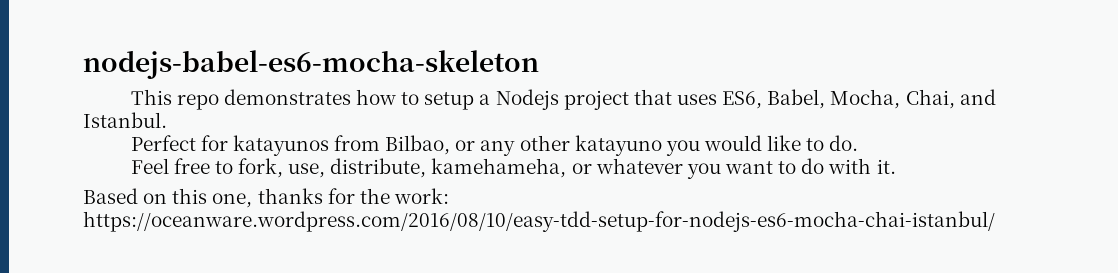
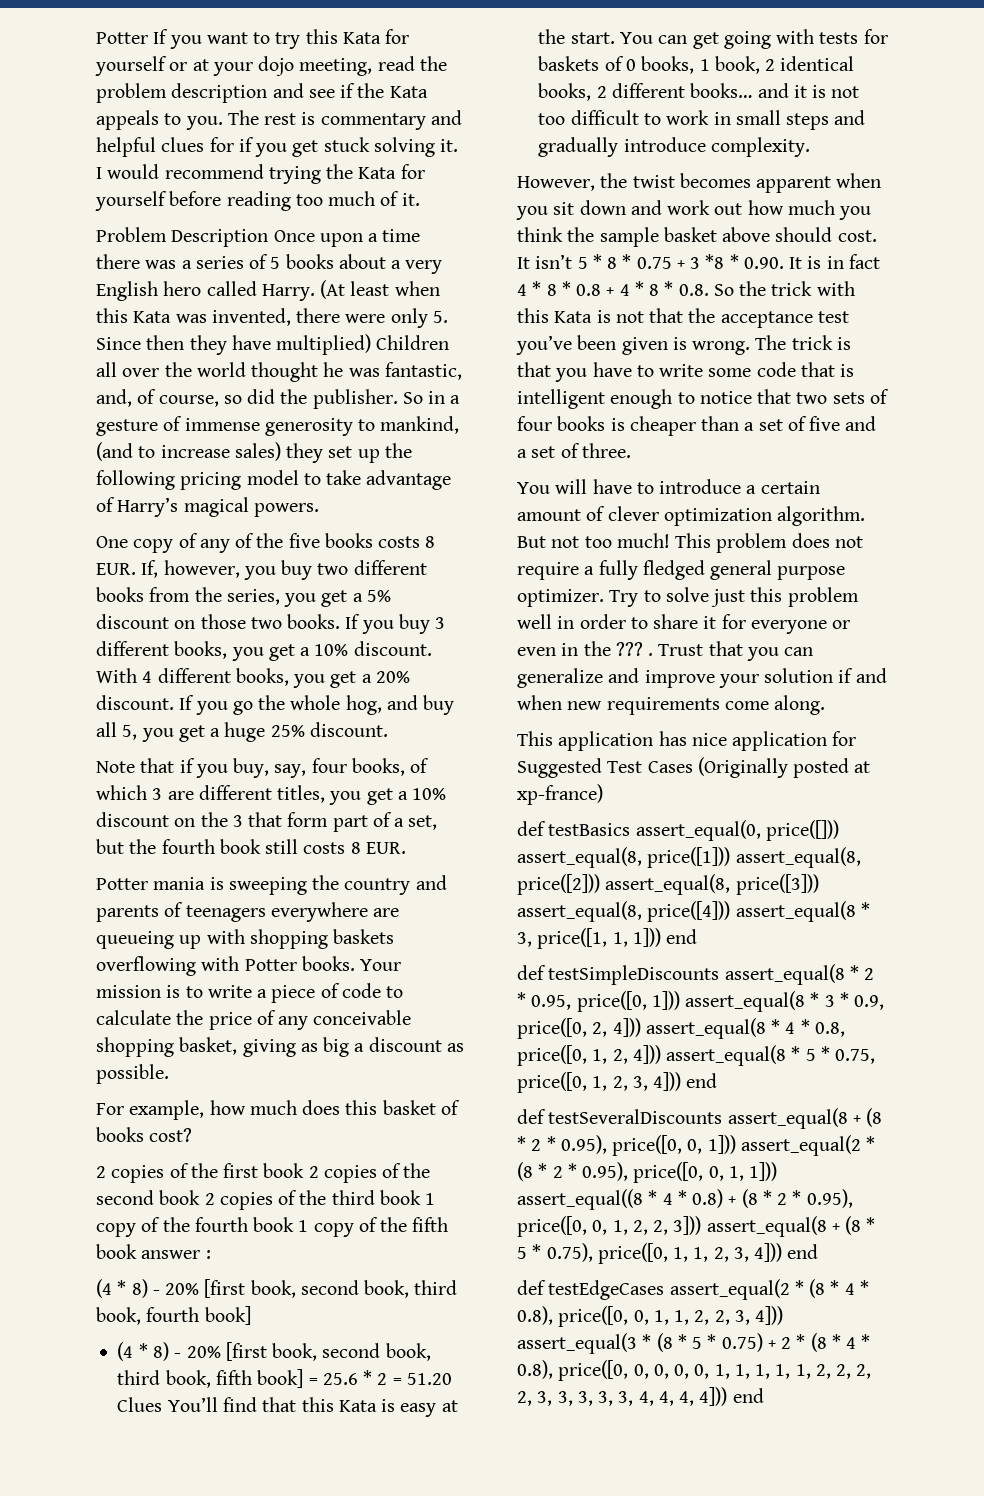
[83,50,539,79] [130,89,996,110] [83,112,167,128] [130,135,859,156] [130,158,896,179] [83,188,449,208] [83,211,995,232] nodejs-babel-es6-mocha-skeleton // This repo demonstrates how to setup a Nodejs project that uses ES6, Babel, Mocha, Chai, and Istanbul. // Perfect for katayunos from Bilbao, or any other katayuno you would like to do. // Feel free to fork, use, distribute, kamehameha, or whatever you want to do with it. // Based on this one, thanks for the work: https://oceanware.wordpress.com/2016/08/10/easy-tdd-setup-for-nodejs-es6-mocha-chai-istanbul/ -> [96,29,410,49] [95,56,447,76] [96,83,428,103] [96,110,462,130] [96,137,459,157] [96,164,425,184] [95,191,420,211] [96,227,421,247] [96,254,443,274] [96,280,440,301] [96,308,448,328] [96,334,450,355] [96,362,462,382] [96,389,461,409] [96,416,460,436] [96,442,412,463] [96,470,452,490] [96,497,319,517] [96,533,436,553] [96,560,427,580] [96,587,391,607] [96,614,446,634] [96,641,432,661] [96,668,410,688] [96,695,455,715] [96,722,388,742] [96,758,430,778] [96,785,447,805] [96,812,438,832] [96,839,406,854] [96,875,447,895] [96,902,400,922] [96,929,395,949] [96,956,402,976] [96,983,404,1003] [96,1010,412,1030] [96,1037,464,1057] [96,1064,169,1084] [96,1100,460,1120] [96,1127,193,1142] [96,1163,431,1183] [96,1190,436,1210] [96,1217,449,1237] [96,1244,211,1259] [96,1279,458,1298] [96,1306,251,1325] [117,1342,431,1361] [117,1369,452,1388] [117,1397,458,1417] [538,29,888,49] [538,56,855,74] [538,83,860,101] [538,110,866,130] [538,137,810,157] [517,173,882,193] [516,200,872,220] [517,227,877,247] [517,254,880,269] [517,281,855,296] [517,308,849,328] [516,335,851,355] [517,362,855,382] [517,389,889,409] [517,416,877,436] [517,443,631,458] [517,479,820,494] [517,506,866,526] [517,533,863,553] [517,560,846,580] [517,587,859,607] [517,614,851,634] [517,641,814,661] [517,668,887,688] [517,695,826,715] [517,731,857,751] [517,757,871,778] [517,784,603,805] [517,820,839,841] [517,847,861,868] [517,874,819,895] [517,901,870,922] [517,928,698,949] [517,964,875,985] [517,991,885,1012] [517,1018,845,1039] [517,1045,876,1066] [517,1072,718,1093] [517,1108,883,1129] [517,1135,876,1156] [517,1162,778,1183] [517,1189,853,1210] [517,1216,876,1237] [517,1243,819,1264] [517,1279,869,1300] [517,1306,784,1327] [517,1333,871,1354] [517,1360,872,1381] [517,1387,764,1406] Potter If you want to try this Kata for yourself or at your dojo meeting, read the problem description and see if the Kata appeals to you. The rest is commentary and helpful clues for if you get stuck solving it. I would recommend trying the Kata for yourself before reading too much of it. // Problem Description Once upon a time there was a series of 5 books about a very English hero called Harry. (At least when this Kata was invented, there were only 5. Since then they have multiplied) Children all over the world thought he was fantastic, and, of course, so did the publisher. So in a gesture of immense generosity to mankind, (and to increase sales) they set up the following pricing model to take advantage of Harry’s magical powers. // One copy of any of the five books costs 8 EUR. If, however, you buy two different books from the series, you get a 5% discount on those two books. If you buy 3 different books, you get a 10% discount. With 4 different books, you get a 20% discount. If you go the whole hog, and buy all 5, you get a huge 25% discount. // Note that if you buy, say, four books, of which 3 are different titles, you get a 10% discount on the 3 that form part of a set, but the fourth book still costs 8 EUR. // Potter mania is sweeping the country and parents of teenagers everywhere are queueing up with shopping baskets overflowing with Potter books. Your mission is to write a piece of code to calculate the price of any conceivable shopping basket, giving as big a discount as possible. // For example, how much does this basket of books cost? // 2 copies of the first book 2 copies of the second book 2 copies of the third book 1 copy of the fourth book 1 copy of the fifth book answer : // (4 * 8) - 20% [first book, second book, third book, fourth book] // (4 * 8) - 20% [first book, second book, third book, fifth book] = 25.6 * 2 = 51.20 Clues You’ll find that this Kata is easy at the start. You can get going with tests for baskets of 0 books, 1 book, 2 identical books, 2 different books… and it is not too difficult to work in small steps and gradually introduce complexity. // However, the twist becomes apparent when you sit down and work out how much you think the sample basket above should cost. It isn’t 5 * 8 * 0.75 + 3 *8 * 0.90. It is in fact 4 * 8 * 0.8 + 4 * 8 * 0.8. So the trick with this Kata is not that the acceptance test you’ve been given is wrong. The trick is that you have to write some code that is intelligent enough to notice that two sets of four books is cheaper than a set of five and a set of three. // You will have to introduce a certain amount of clever optimization algorithm. But not too much! This problem does not require a fully fledged general purpose optimizer. Try to solve just this problem well in order to share it for everyone or even in the ??? . Trust that you can generalize and improve your solution if and when new requirements come along. // This application has nice application for Suggested Test Cases (Originally posted at xp-france) // def testBasics assert_equal(0, price([])) assert_equal(8, price([1])) assert_equal(8, price([2])) assert_equal(8, price([3])) assert_equal(8, price([4])) assert_equal(8 * 3, price([1, 1, 1])) end // def testSimpleDiscounts assert_equal(8 * 2 * 0.95, price([0, 1])) assert_equal(8 * 3 * 0.9, price([0, 2, 4])) assert_equal(8 * 4 * 0.8, price([0, 1, 2, 4])) assert_equal(8 * 5 * 0.75, price([0, 1, 2, 3, 4])) end // def testSeveralDiscounts assert_equal(8 + (8 * 2 * 0.95), price([0, 0, 1])) assert_equal(2 * (8 * 2 * 0.95), price([0, 0, 1, 1])) assert_equal((8 * 4 * 0.8) + (8 * 2 * 0.95), price([0, 0, 1, 2, 2, 3])) assert_equal(8 + (8 * 5 * 0.75), price([0, 1, 1, 2, 3, 4])) end // def testEdgeCases assert_equal(2 * (8 * 4 * 0.8), price([0, 0, 1, 1, 2, 2, 3, 4])) assert_equal(3 * (8 * 5 * 0.75) + 2 * (8 * 4 * 0.8), price([0, 0, 0, 0, 0, 1, 1, 1, 1, 1, 2, 2, 2, 2, 3, 3, 3, 3, 3, 4, 4, 4, 4])) end

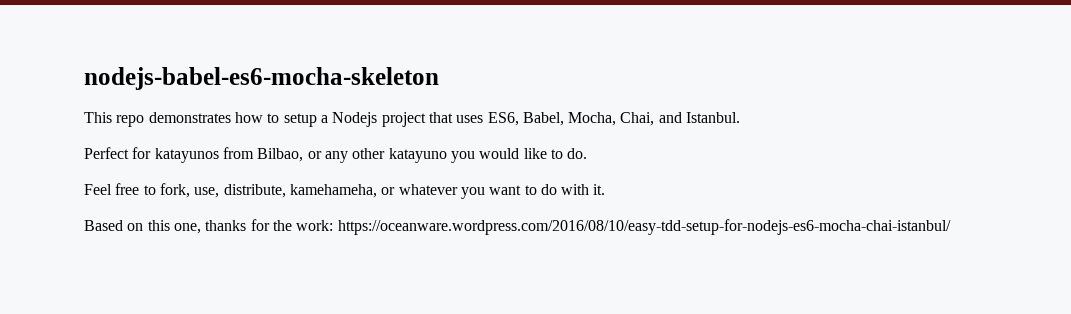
[96,29,410,49] [95,56,447,76] [96,83,428,103] [96,110,462,130] [96,137,459,157] [96,164,425,184] [95,191,420,211] [96,227,421,247] [96,254,443,274] [96,280,440,301] [96,308,448,328] [96,334,450,355] [96,362,462,382] [96,389,461,409] [96,416,460,436] [96,442,412,463] [96,470,452,490] [96,497,319,517] [96,533,436,553] [96,560,427,580] [96,587,391,607] [96,614,446,634] [96,641,432,661] [96,668,410,688] [96,695,455,715] [96,722,388,742] [96,758,430,778] [96,785,447,805] [96,812,438,832] [96,839,406,854] [96,875,447,895] [96,902,400,922] [96,929,395,949] [96,956,402,976] [96,983,404,1003] [96,1010,412,1030] [96,1037,464,1057] [96,1064,169,1084] [96,1100,460,1120] [96,1127,193,1142] [96,1163,431,1183] [96,1190,436,1210] [96,1217,449,1237] [96,1244,211,1259] [96,1279,458,1298] [96,1306,251,1325] [117,1342,431,1361] [117,1369,452,1388] [117,1397,458,1417] [538,29,888,49] [538,56,855,74] [538,83,860,101] [538,110,866,130] [538,137,810,157] [517,173,882,193] [516,200,872,220] [517,227,877,247] [517,254,880,269] [517,281,855,296] [517,308,849,328] [516,335,851,355] [517,362,855,382] [517,389,889,409] [517,416,877,436] [517,443,631,458] [517,479,820,494] [517,506,866,526] [517,533,863,553] [517,560,846,580] [517,587,859,607] [517,614,851,634] [517,641,814,661] [517,668,887,688] [517,695,826,715] [517,731,857,751] [517,757,871,778] [517,784,603,805] [517,820,839,841] [517,847,861,868] [517,874,819,895] [517,901,870,922] [517,928,698,949] [517,964,875,985] [517,991,885,1012] [517,1018,845,1039] [517,1045,876,1066] [517,1072,718,1093] [517,1108,883,1129] [517,1135,876,1156] [517,1162,778,1183] [517,1189,853,1210] [517,1216,876,1237] [517,1243,819,1264] [517,1279,869,1300] [517,1306,784,1327] [517,1333,871,1354] [517,1360,872,1381] [517,1387,764,1406] Potter If you want to try this Kata for yourself or at your dojo meeting, read the problem description and see if the Kata appeals to you. The rest is commentary and helpful clues for if you get stuck solving it. I would recommend trying the Kata for yourself before reading too much of it. // Problem Description Once upon a time there was a series of 5 books about a very English hero called Harry. (At least when this Kata was invented, there were only 5. Since then they have multiplied) Children all over the world thought he was fantastic, and, of course, so did the publisher. So in a gesture of immense generosity to mankind, (and to increase sales) they set up the following pricing model to take advantage of Harry’s magical powers. // One copy of any of the five books costs 8 EUR. If, however, you buy two different books from the series, you get a 5% discount on those two books. If you buy 3 different books, you get a 10% discount. With 4 different books, you get a 20% discount. If you go the whole hog, and buy all 5, you get a huge 25% discount. // Note that if you buy, say, four books, of which 3 are different titles, you get a 10% discount on the 3 that form part of a set, but the fourth book still costs 8 EUR. // Potter mania is sweeping the country and parents of teenagers everywhere are queueing up with shopping baskets overflowing with Potter books. Your mission is to write a piece of code to calculate the price of any conceivable shopping basket, giving as big a discount as possible. // For example, how much does this basket of books cost? // 2 copies of the first book 2 copies of the second book 2 copies of the third book 1 copy of the fourth book 1 copy of the fifth book answer : // (4 * 8) - 20% [first book, second book, third book, fourth book] // (4 * 8) - 20% [first book, second book, third book, fifth book] = 25.6 * 2 = 51.20 Clues You’ll find that this Kata is easy at the start. You can get going with tests for baskets of 0 books, 1 book, 2 identical books, 2 different books… and it is not too difficult to work in small steps and gradually introduce complexity. // However, the twist becomes apparent when you sit down and work out how much you think the sample basket above should cost. It isn’t 5 * 8 * 0.75 + 3 *8 * 0.90. It is in fact 4 * 8 * 0.8 + 4 * 8 * 0.8. So the trick with this Kata is not that the acceptance test you’ve been given is wrong. The trick is that you have to write some code that is intelligent enough to notice that two sets of four books is cheaper than a set of five and a set of three. // You will have to introduce a certain amount of clever optimization algorithm. But not too much! This problem does not require a fully fledged general purpose optimizer. Try to solve just this problem well in order to share it for everyone or even in the ??? . Trust that you can generalize and improve your solution if and when new requirements come along. // This application has nice application for Suggested Test Cases (Originally posted at xp-france) // def testBasics assert_equal(0, price([])) assert_equal(8, price([1])) assert_equal(8, price([2])) assert_equal(8, price([3])) assert_equal(8, price([4])) assert_equal(8 * 3, price([1, 1, 1])) end // def testSimpleDiscounts assert_equal(8 * 2 * 0.95, price([0, 1])) assert_equal(8 * 3 * 0.9, price([0, 2, 4])) assert_equal(8 * 4 * 0.8, price([0, 1, 2, 4])) assert_equal(8 * 5 * 0.75, price([0, 1, 2, 3, 4])) end // def testSeveralDiscounts assert_equal(8 + (8 * 2 * 0.95), price([0, 0, 1])) assert_equal(2 * (8 * 2 * 0.95), price([0, 0, 1, 1])) assert_equal((8 * 4 * 0.8) + (8 * 2 * 0.95), price([0, 0, 1, 2, 2, 3])) assert_equal(8 + (8 * 5 * 0.75), price([0, 1, 1, 2, 3, 4])) end // def testEdgeCases assert_equal(2 * (8 * 4 * 0.8), price([0, 0, 1, 1, 2, 2, 3, 4])) assert_equal(3 * (8 * 5 * 0.75) + 2 * (8 * 4 * 0.8), price([0, 0, 0, 0, 0, 1, 1, 1, 1, 1, 2, 2, 2, 2, 3, 3, 3, 3, 3, 4, 4, 4, 4])) end -> [84,67,439,90] [84,112,741,127] [84,147,588,163] [84,183,606,199] [84,219,951,235] nodejs-babel-es6-mocha-skeleton // This repo demonstrates how to setup a Nodejs project that uses ES6, Babel, Mocha, Chai, and Istanbul. // Perfect for katayunos from Bilbao, or any other katayuno you would like to do. // Feel free to fork, use, distribute, kamehameha, or whatever you want to do with it. // Based on this one, thanks for the work: https://oceanware.wordpress.com/2016/08/10/easy-tdd-setup-for-nodejs-es6-mocha-chai-istanbul/

